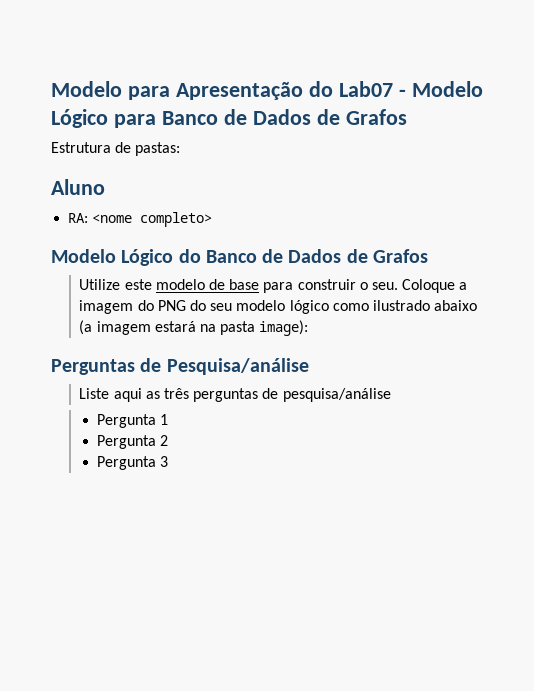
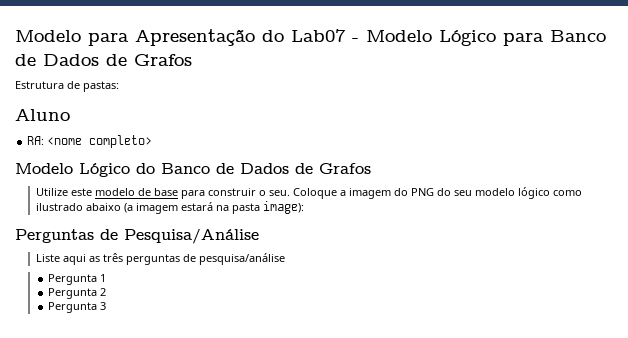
[166,358,309,375] Pesquisa/análise -> [124,228,259,244] Pesquisa/Análise

